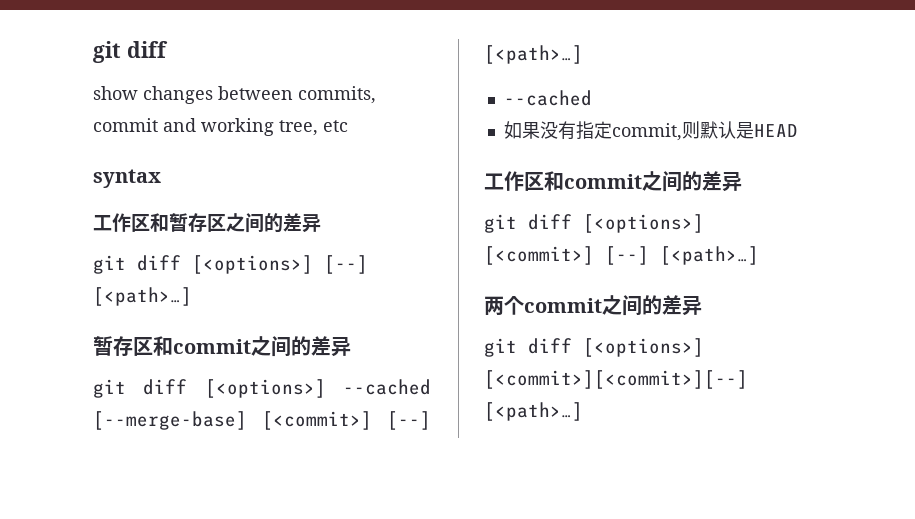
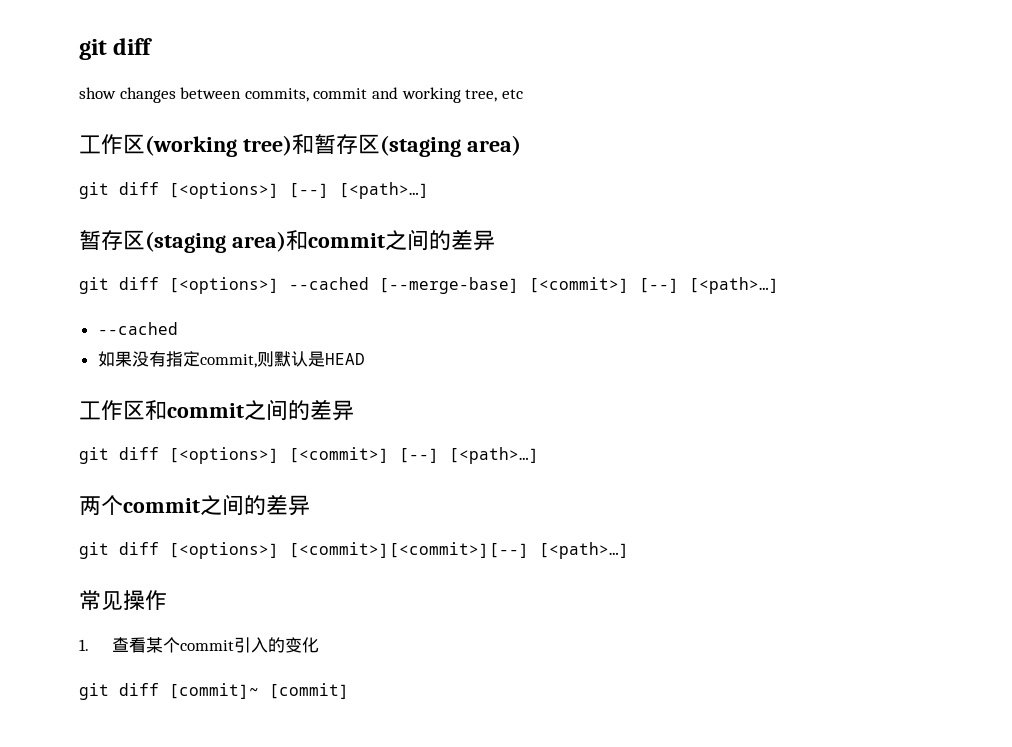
[93,169,161,188] [93,213,321,233] // syntax // 工作区和暂存区之间的差异 -> [79,134,521,157] // 工作区(working tree)和暂存区(staging area)
(153, 346) none -> [145,231,286,253] (staging area)
(583, 411) none -> [79,590,167,611] [79,637,320,653] [79,683,349,700] // 常见操作 // 1.查看某个commit引入的变化 // git diff [commit]~ [commit]

